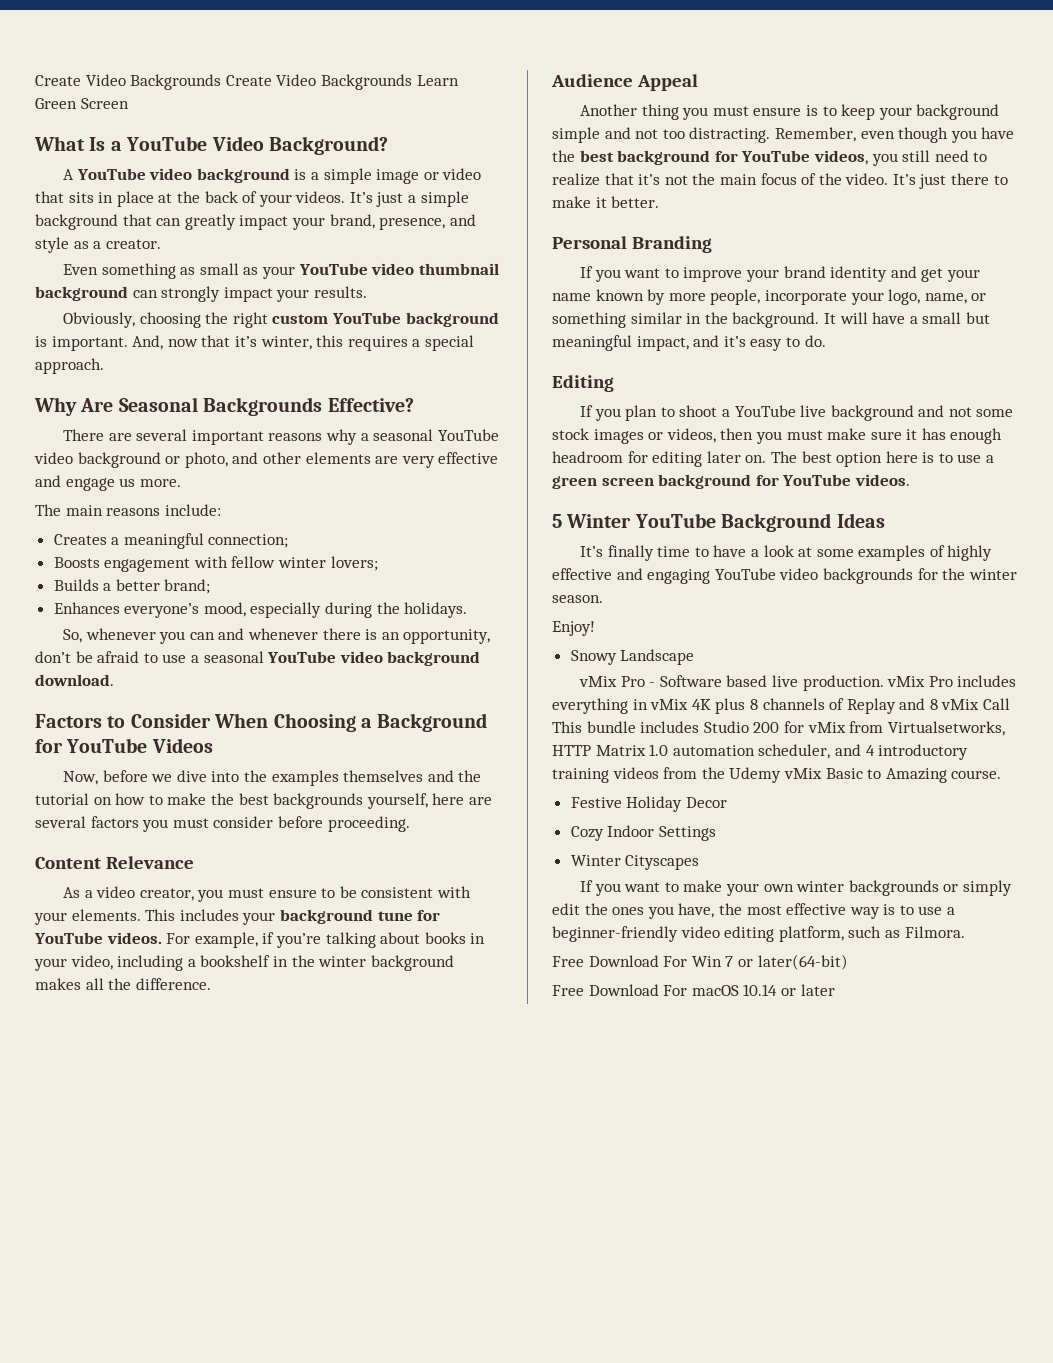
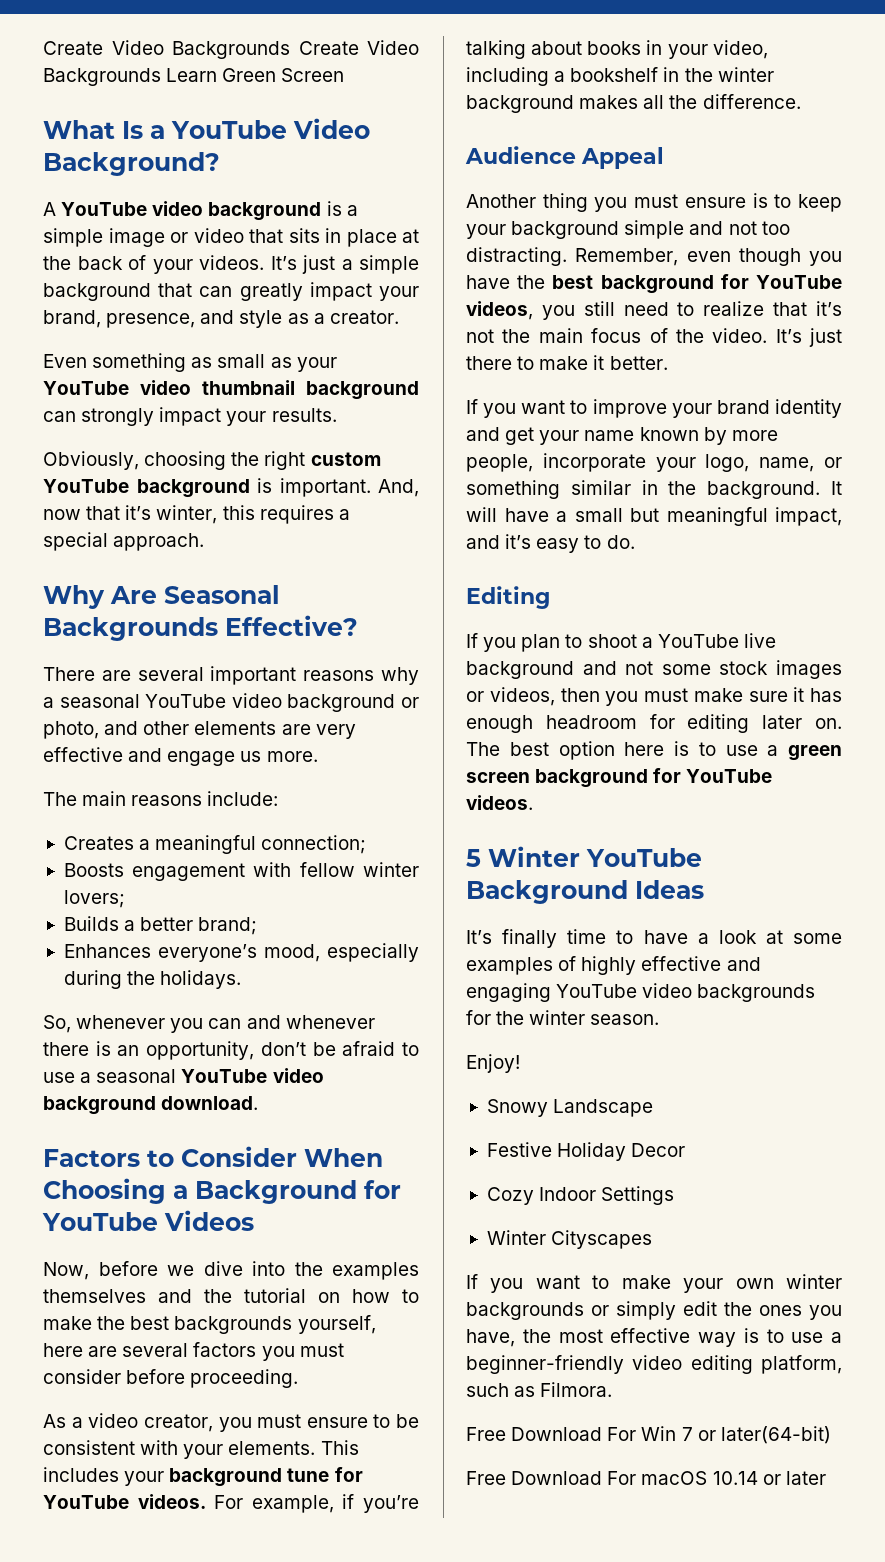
[35,856,194,869] // Content Relevance -> (299, 1378) none
[552,236,712,253] // Personal Branding -> (668, 363) none
[578,675,1017,691] [552,698,1011,714] [552,721,1005,736] [552,744,969,760] [552,767,1002,783] // vMix Pro - Software based live production. vMix Pro includes everything in vMix 4K plus 8 channels of Replay and 8 vMix Call This bundle includes Studio 200 for vMix from Virtualsetworks, HTTP Matrix 1.0 automation scheduler, and 4 introductory training videos from the Udemy vMix Basic to Amazing course. -> (654, 1108) none

